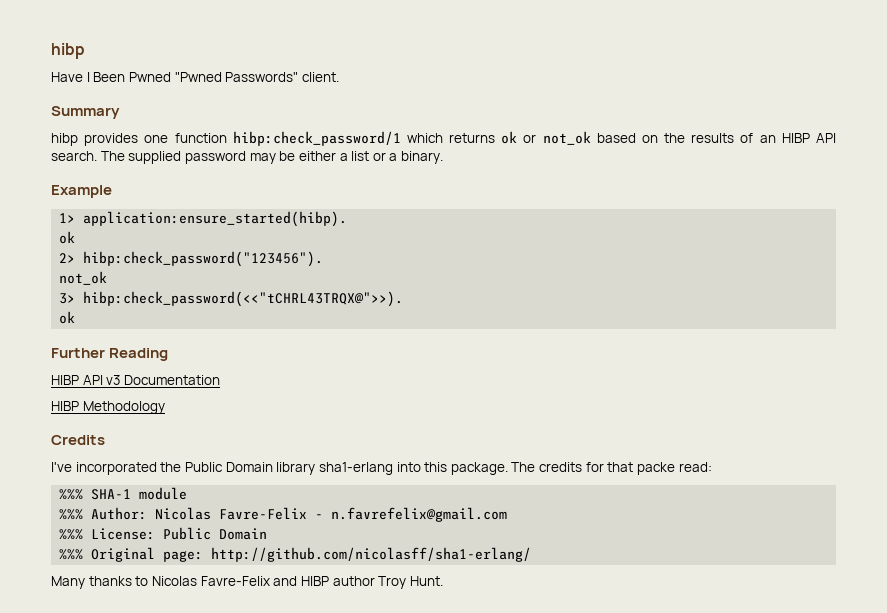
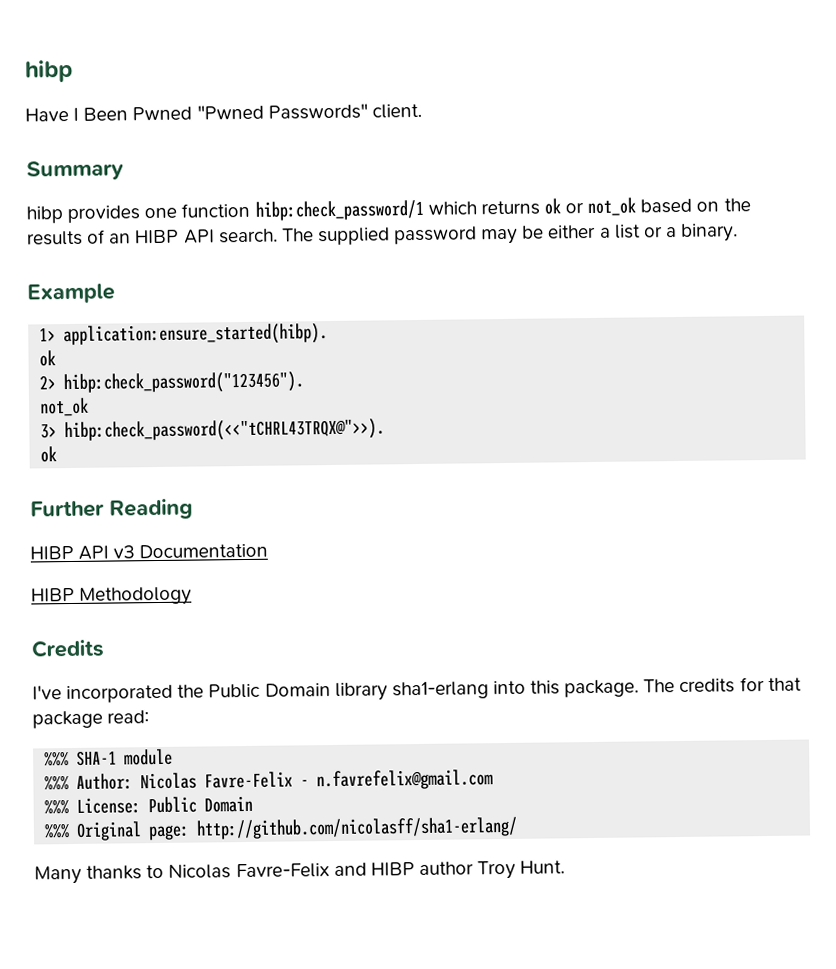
[637,462,676,475] packe -> [32,710,103,729] package

